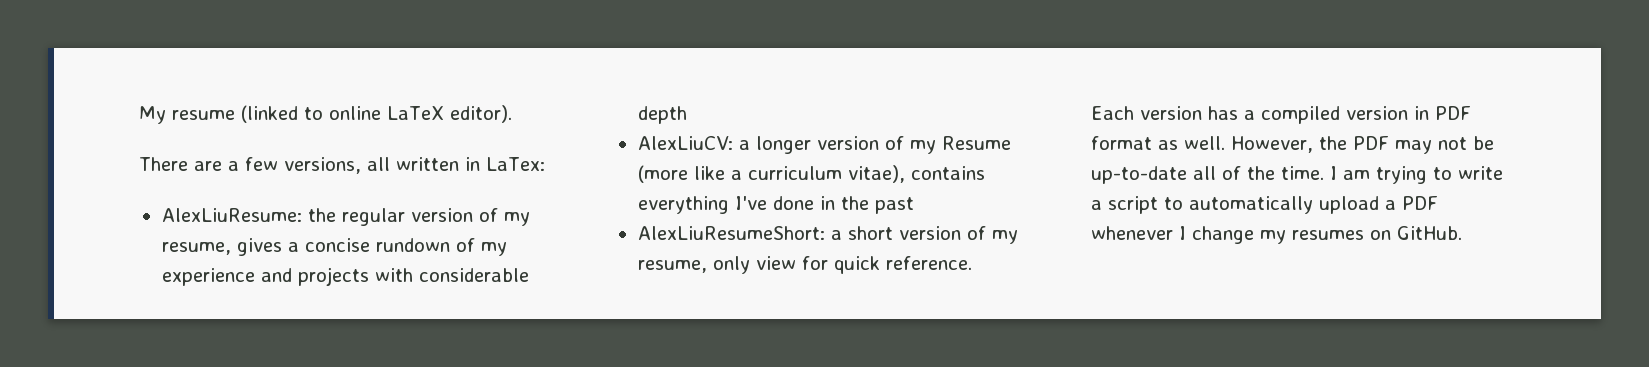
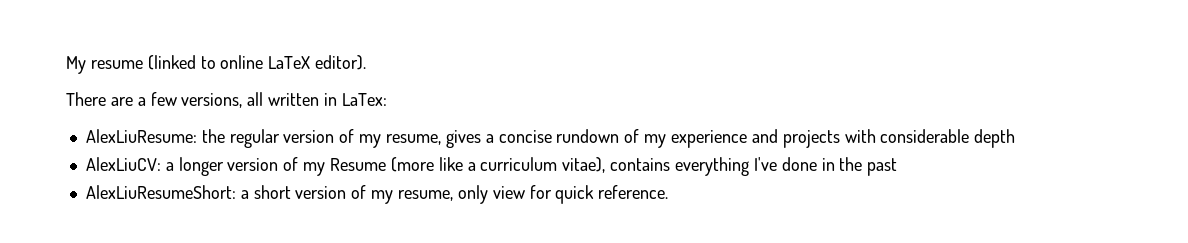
[1091,106,1471,124] [1091,136,1494,154] [1091,166,1503,184] [1091,196,1438,214] [1091,226,1462,244] // Each version has a compiled version in PDF format as well. However, the PDF may not be up-to-date all of the time. I am trying to write a script to automatically upload a PDF whenever I change my resumes on GitHub. -> (669, 192) none

